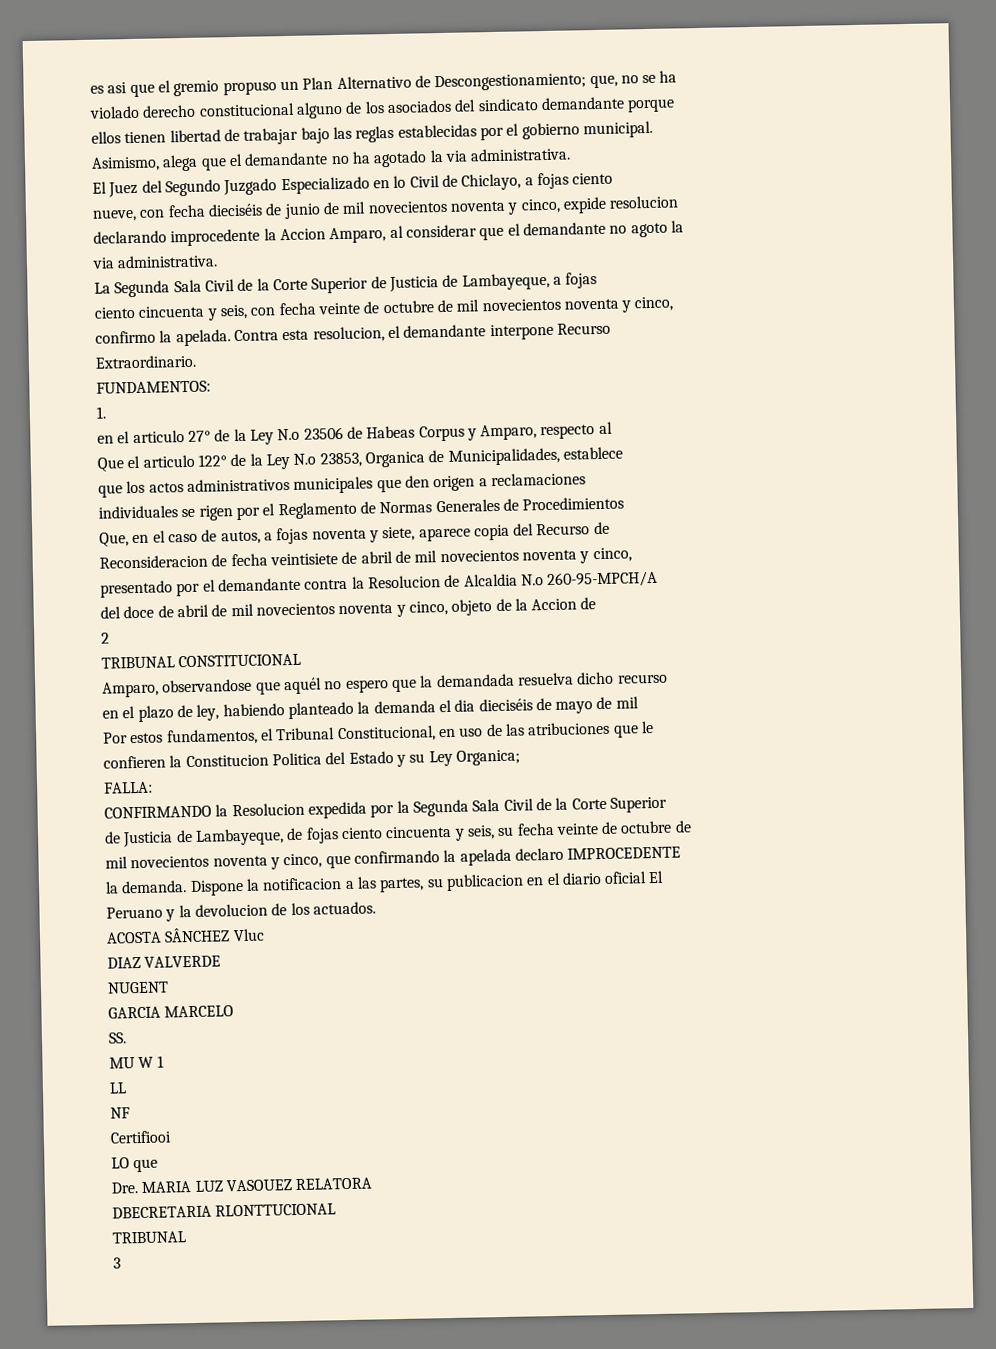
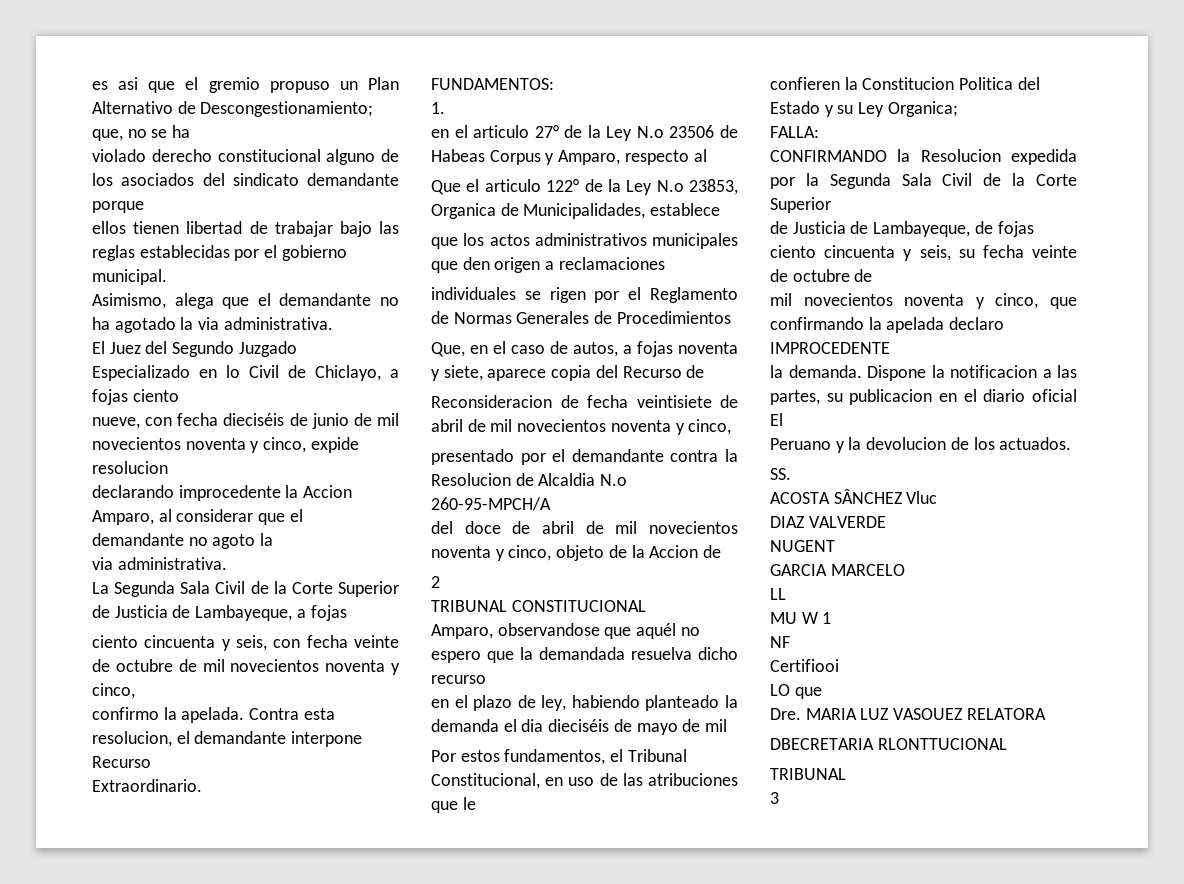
(376, 908) none -> [770,468,791,480] // SS.
[108,1032,127,1044] SS. -> [770,588,786,600] LL
[109,1082,127,1094] // LL -> (832, 618) none

